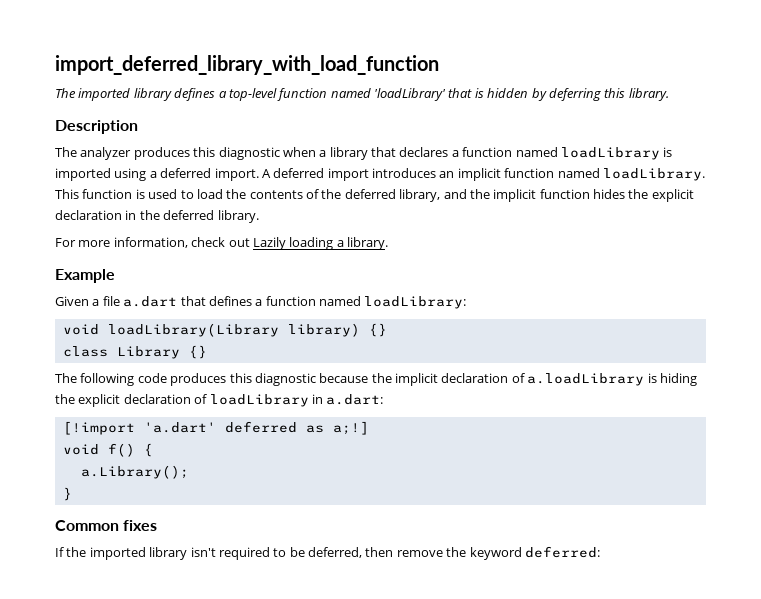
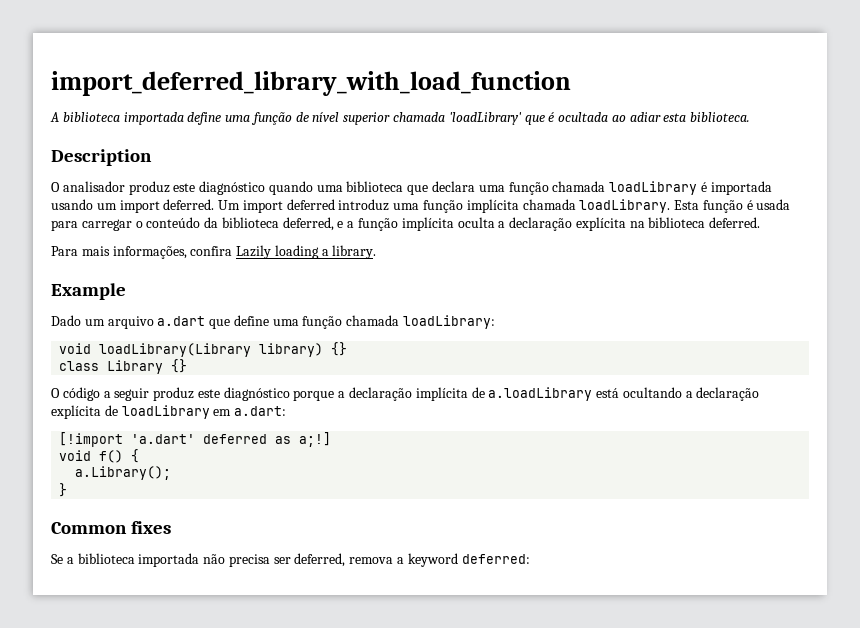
[55,88,669,101] [55,120,138,134] [55,147,673,160] [55,168,705,181] [55,189,694,202] [55,210,259,223] [55,237,250,248] The imported library defines a top-level function named 'loadLibrary' that is hidden by deferring this library. // Description // The analyzer produces this diagnostic when a library that declares a function named loadLibrary is imported using a deferred import. A deferred import introduces an implicit function named loadLibrary. This function is used to load the contents of the deferred library, and the implicit function hides the explicit declaration in the deferred library. // For more information, check out -> [50,112,751,125] [51,149,152,166] [51,181,772,195] [51,199,791,213] [51,217,761,231] [51,246,233,259] A biblioteca importada define uma função de nível superior chamada 'loadLibrary' que é ocultada ao adiar esta biblioteca. // Description // O analisador produz este diagnóstico quando uma biblioteca que declara uma função chamada loadLibrary é importada usando um import deferred. Um import deferred introduz uma função implícita chamada loadLibrary. Esta função é usada para carregar o conteúdo da biblioteca deferred, e a função implícita oculta a declaração explícita na biblioteca deferred. // Para mais informações, confira
[55,296,361,307] Given a file a.dart that defines a function named -> [51,315,400,329] Dado um arquivo a.dart que define uma função chamada
[55,373,697,386] [55,394,323,407] The following code produces this diagnostic because the implicit declaration of a.loadLibrary is hiding the explicit declaration of loadLibrary in -> [51,387,760,401] [51,405,232,419] O código a seguir produz este diagnóstico porque a declaração implícita de a.loadLibrary está ocultando a declaração explícita de loadLibrary em
[55,547,467,560] If the imported library isn't required to be deferred, then remove the -> [51,553,405,567] Se a biblioteca importada não precisa ser deferred, remova a

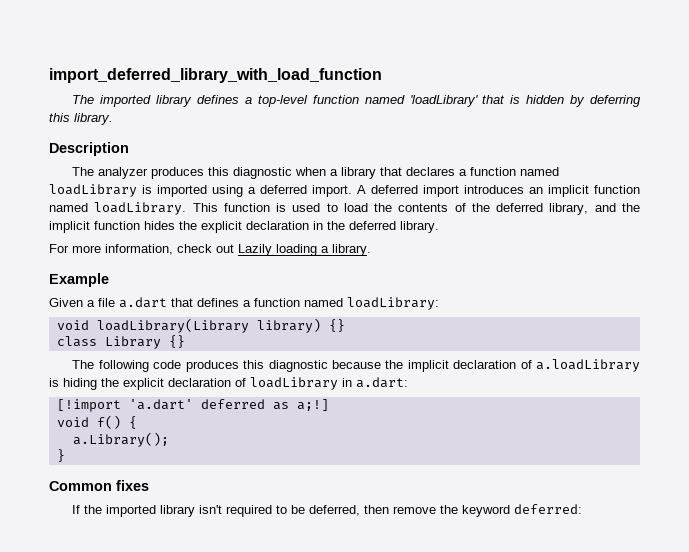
[50,112,751,125] [51,149,152,166] [51,181,772,195] [51,199,791,213] [51,217,761,231] [51,246,233,259] A biblioteca importada define uma função de nível superior chamada 'loadLibrary' que é ocultada ao adiar esta biblioteca. // Description // O analisador produz este diagnóstico quando uma biblioteca que declara uma função chamada loadLibrary é importada usando um import deferred. Um import deferred introduz uma função implícita chamada loadLibrary. Esta função é usada para carregar o conteúdo da biblioteca deferred, e a função implícita oculta a declaração explícita na biblioteca deferred. // Para mais informações, confira -> [72,95,642,107] [49,113,113,125] [49,142,129,156] [72,167,560,179] [49,184,640,197] [49,202,640,215] [49,221,439,233] [49,244,234,255] The imported library defines a top-level function named 'loadLibrary' that is hidden by deferring this library. // Description // The analyzer produces this diagnostic when a library that declares a function named loadLibrary is imported using a deferred import. A deferred import introduces an implicit function named loadLibrary. This function is used to load the contents of the deferred library, and the implicit function hides the explicit declaration in the deferred library. // For more information, check out
[51,315,400,329] Dado um arquivo a.dart que define uma função chamada -> [49,297,343,308] Given a file a.dart that defines a function named
[51,387,760,401] [51,405,232,419] O código a seguir produz este diagnóstico porque a declaração implícita de a.loadLibrary está ocultando a declaração explícita de loadLibrary em -> [72,359,640,372] [49,377,352,390] The following code produces this diagnostic because the implicit declaration of a.loadLibrary is hiding the explicit declaration of loadLibrary in
[51,553,405,567] Se a biblioteca importada não precisa ser deferred, remova a -> [72,505,459,517] If the imported library isn't required to be deferred, then remove the

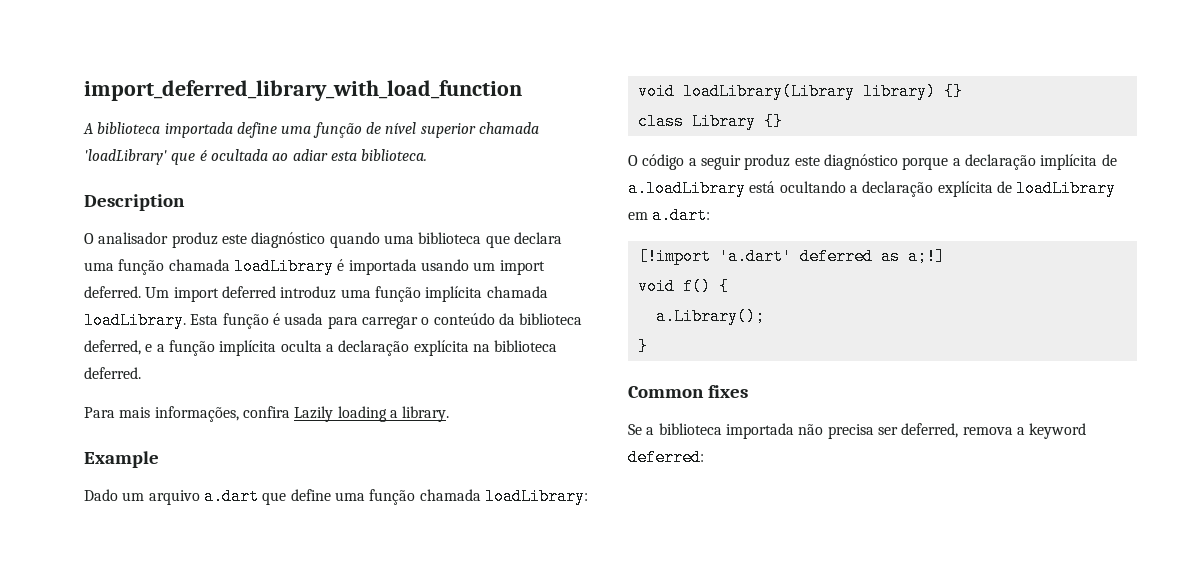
[72,95,642,107] [49,113,113,125] [49,142,129,156] [72,167,560,179] [49,184,640,197] [49,202,640,215] [49,221,439,233] [49,244,234,255] The imported library defines a top-level function named 'loadLibrary' that is hidden by deferring this library. // Description // The analyzer produces this diagnostic when a library that declares a function named loadLibrary is imported using a deferred import. A deferred import introduces an implicit function named loadLibrary. This function is used to load the contents of the deferred library, and the implicit function hides the explicit declaration in the deferred library. // For more information, check out -> [83,122,539,138] [84,149,428,165] [84,194,185,211] [84,232,562,248] [84,258,545,275] [84,286,548,302] [84,312,583,329] [84,340,558,356] [84,367,141,379] [84,406,290,422] A biblioteca importada define uma função de nível superior chamada 'loadLibrary' que é ocultada ao adiar esta biblioteca. // Description // O analisador produz este diagnóstico quando uma biblioteca que declara uma função chamada loadLibrary é importada usando um import deferred. Um import deferred introduz uma função implícita chamada loadLibrary. Esta função é usada para carregar o conteúdo da biblioteca deferred, e a função implícita oculta a declaração explícita na biblioteca deferred. // Para mais informações, confira
[49,297,343,308] Given a file a.dart that defines a function named -> [84,488,481,505] Dado um arquivo a.dart que define uma função chamada
[72,359,640,372] [49,377,352,390] The following code produces this diagnostic because the implicit declaration of a.loadLibrary is hiding the explicit declaration of loadLibrary in -> [628,154,1117,170] [628,180,1117,197] [628,212,648,220] O código a seguir produz este diagnóstico porque a declaração implícita de a.loadLibrary está ocultando a declaração explícita de loadLibrary em
[72,505,459,517] If the imported library isn't required to be deferred, then remove the -> [628,423,1025,439] Se a biblioteca importada não precisa ser deferred, remova a

